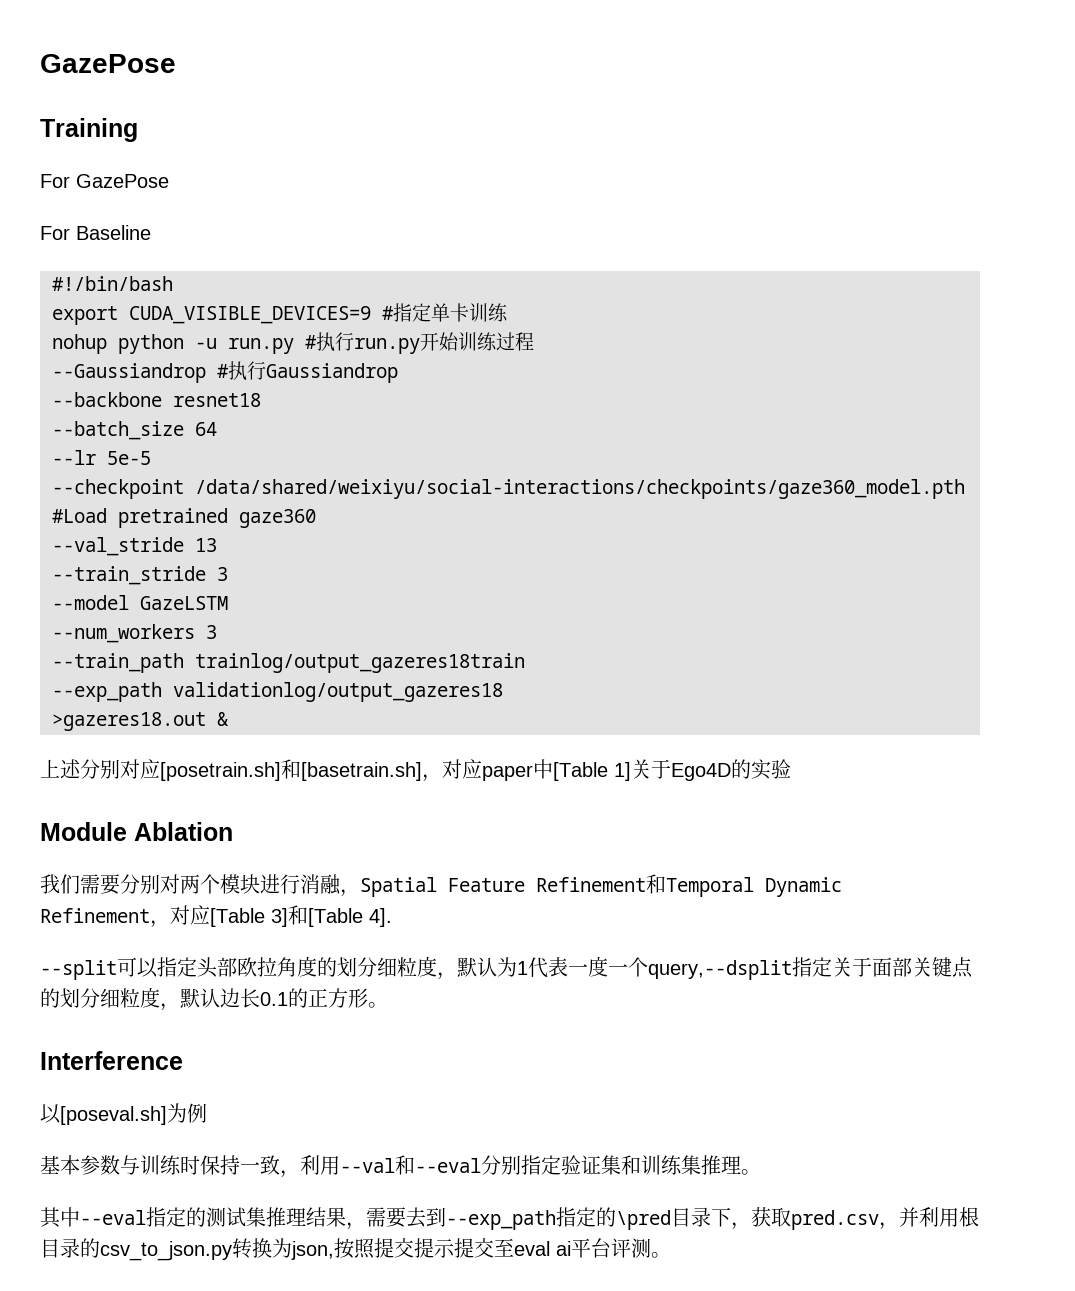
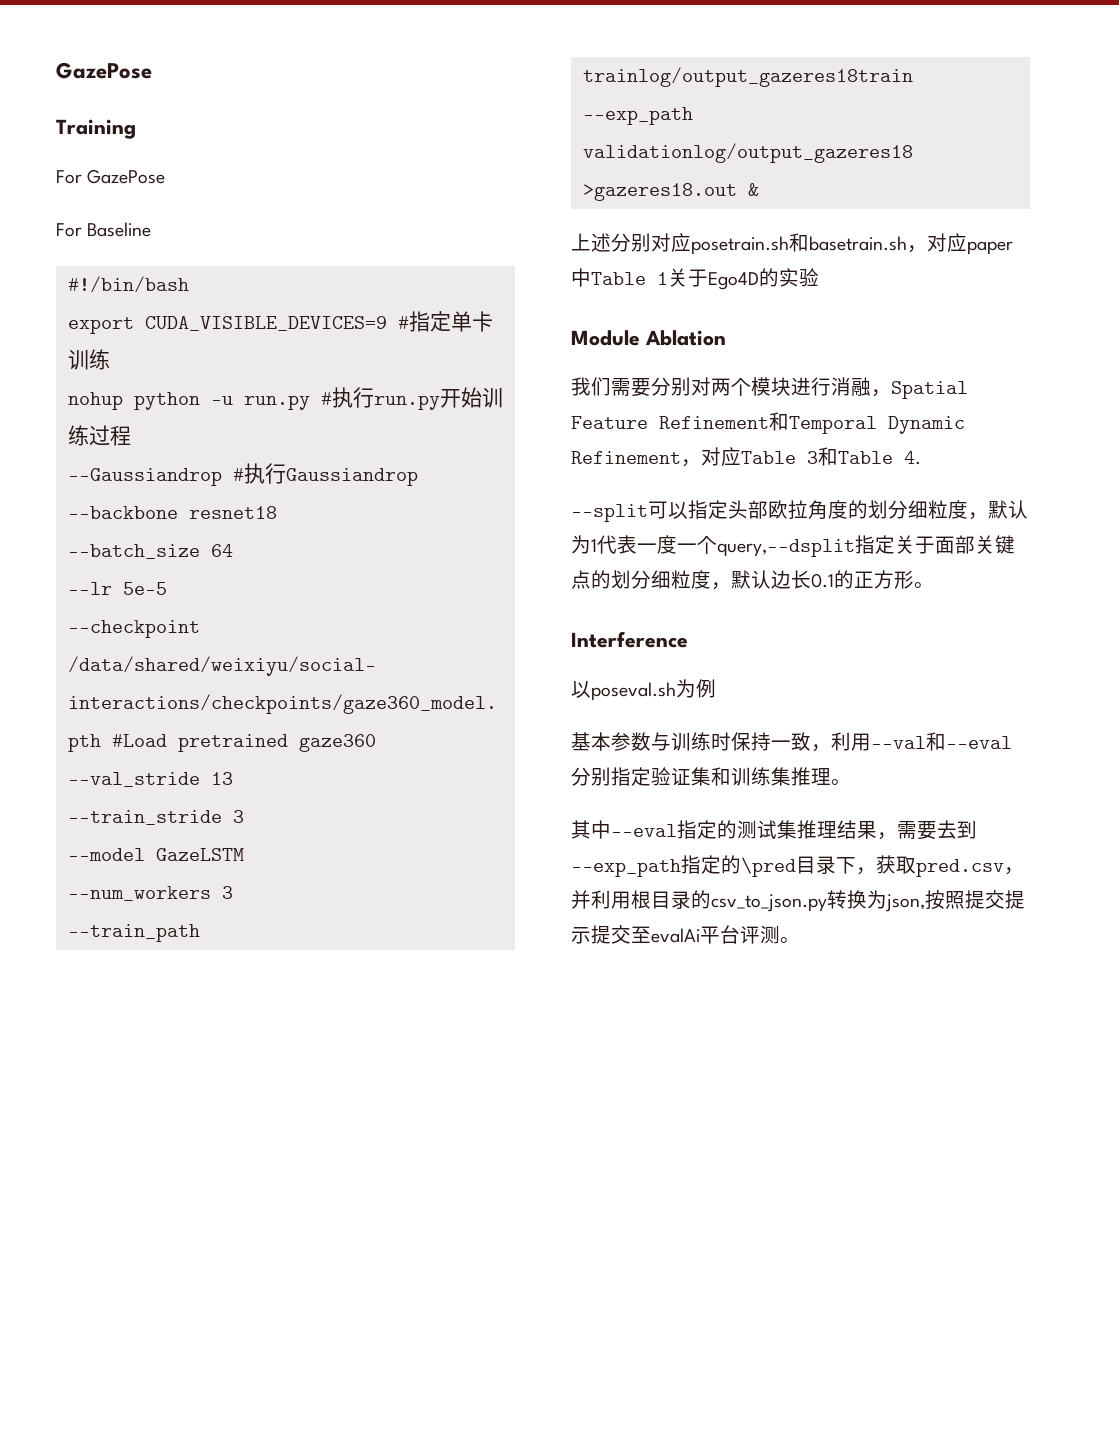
[160,759,422,781] [posetrain.sh]和[basetrain.sh] -> [691,233,907,255] posetrain.sh和basetrain.sh
[553,762,631,781] [Table 1] -> [591,272,668,285] Table 1
[210,905,392,927] [Table 3]和[Table 4]. -> [741,447,921,466] Table 3和Table 4.
[60,1106,167,1125] [poseval.sh] -> [591,682,676,701] poseval.sh
[514,1241,571,1256] eval ai -> [651,928,700,943] evalAi

